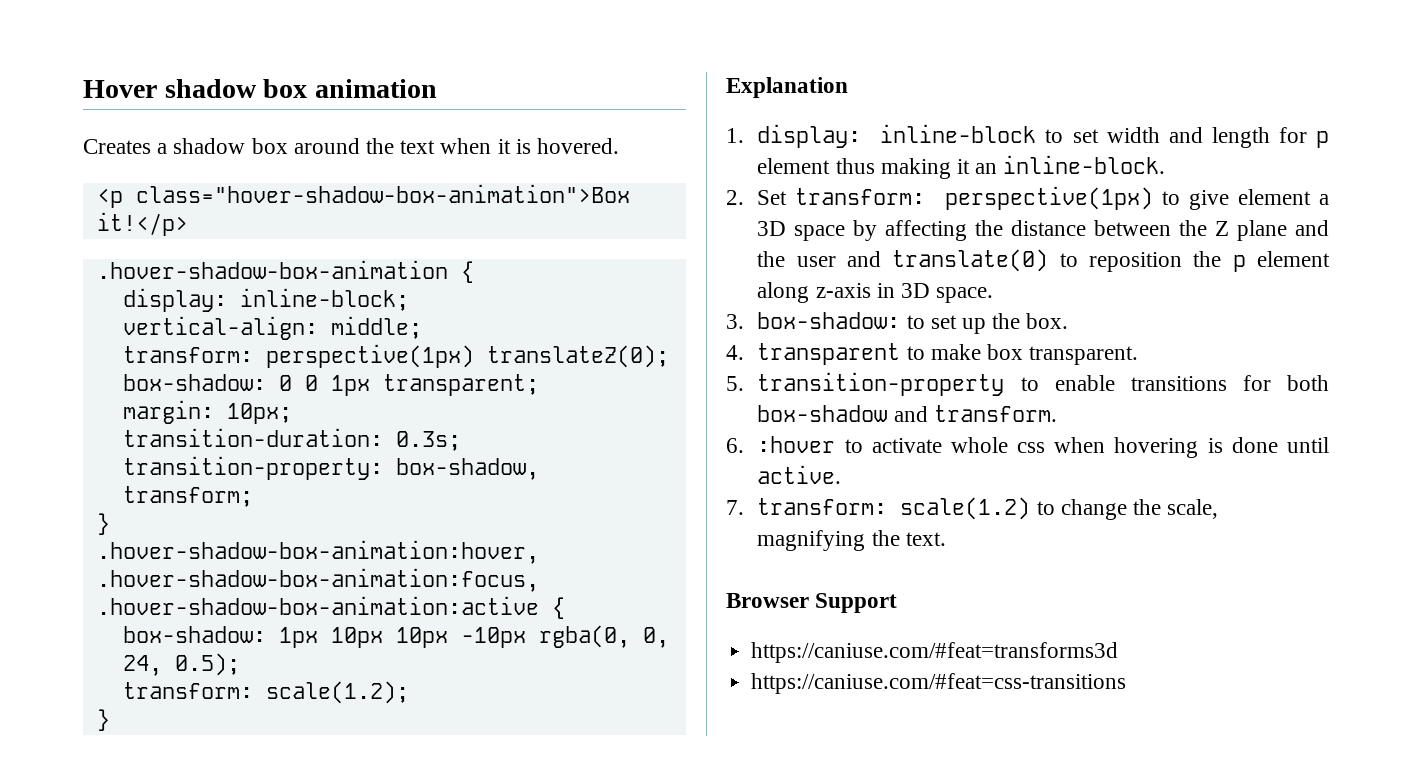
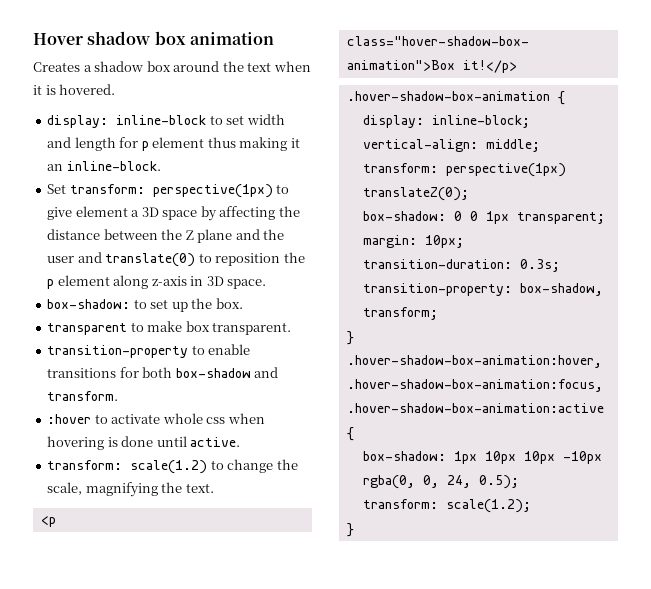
(620, 146) none -> [47,114,285,128] [47,137,300,151] [47,161,161,171] [47,184,290,198] [47,206,300,221] [47,229,285,243] [47,252,305,267] [47,275,267,289] [47,298,243,312] [47,321,292,335] [47,344,251,358] [47,367,279,378] [47,391,119,401] [47,413,265,424] [47,436,241,450] [47,459,298,474] [47,482,214,497] // display: inline-block to set width and length for p element thus making it an inline-block. // Set transform: perspective(1px) to give element a 3D space by affecting the distance between the Z plane and the user and translate(0) to reposition the p element along z-axis in 3D space. // box-shadow: to set up the box. // transparent to make box transparent. // transition-property to enable transitions for both box-shadow and transform. // :hover to activate whole css when hovering is done until active. // transform: scale(1.2) to change the scale, magnifying the text.
[726,77,848,98] [726,124,1329,148] [757,155,1166,179] [726,186,1329,210] [757,220,1329,241] [757,249,1330,272] [757,282,994,303] [726,312,1069,334] [726,343,1139,365] [726,372,1329,396] [757,405,1057,422] [726,436,1329,458] [757,465,842,484] [726,497,1219,520] [757,530,946,551] [726,593,898,613] [751,642,1119,663] [751,673,1127,694] // Explanation // 1. display: inline-block to set width and length for p element thus making it an inline-block. // 2. Set transform: perspective(1px) to give element a 3D space by affecting the distance between the Z plane and the user and translate(0) to reposition the p element along z-axis in 3D space. // 3. box-shadow: to set up the box. // 4. transparent to make box transparent. // 5. transition-property to enable transitions for both box-shadow and transform. // 6. :hover to activate whole css when hovering is done until active. // 7. transform: scale(1.2) to change the scale, magnifying the text. // Browser Support // https://caniuse.com/#feat=transforms3d // https://caniuse.com/#feat=css-transitions -> (354, 530) none

